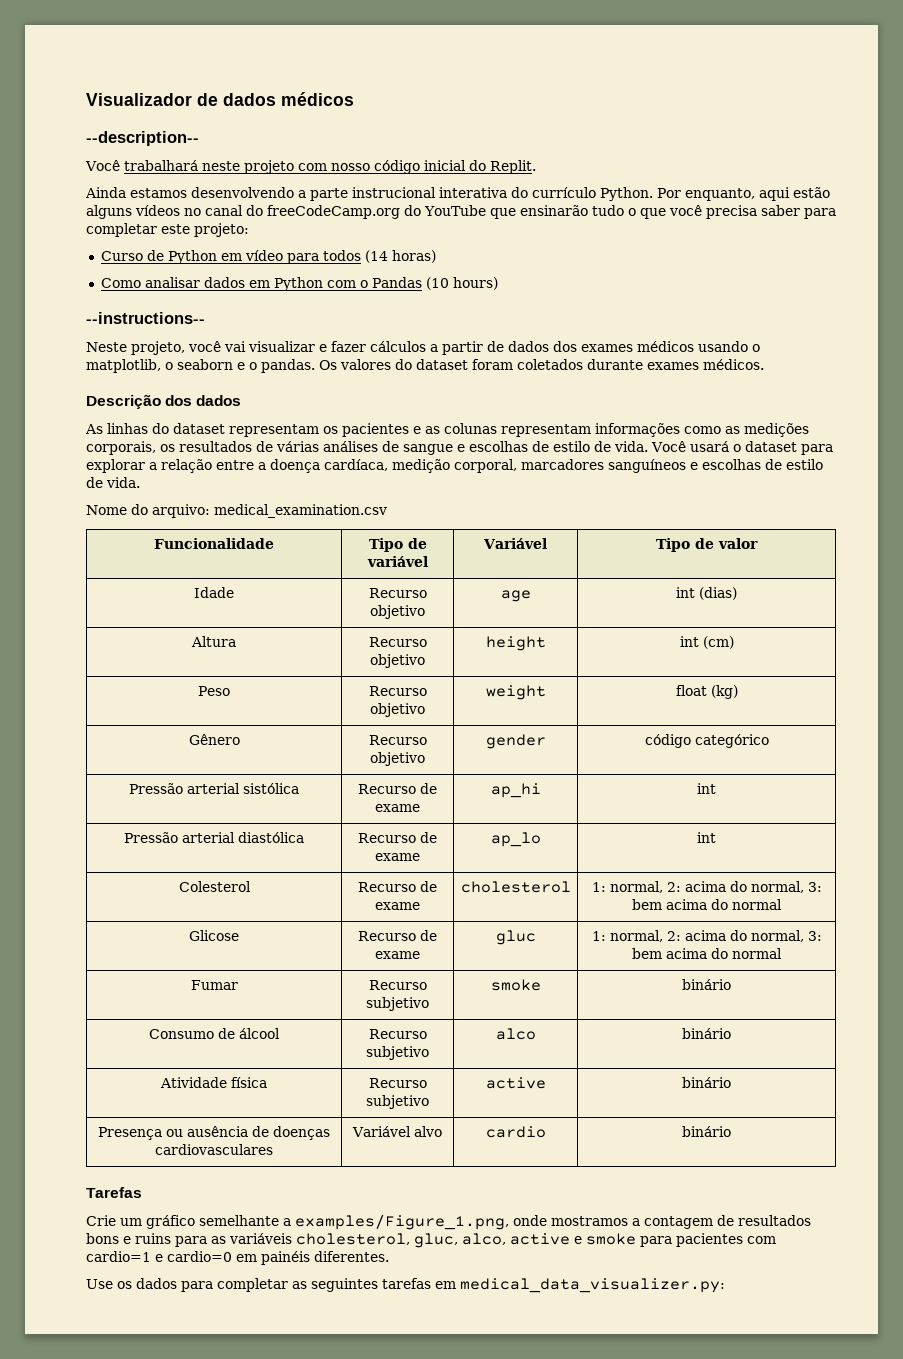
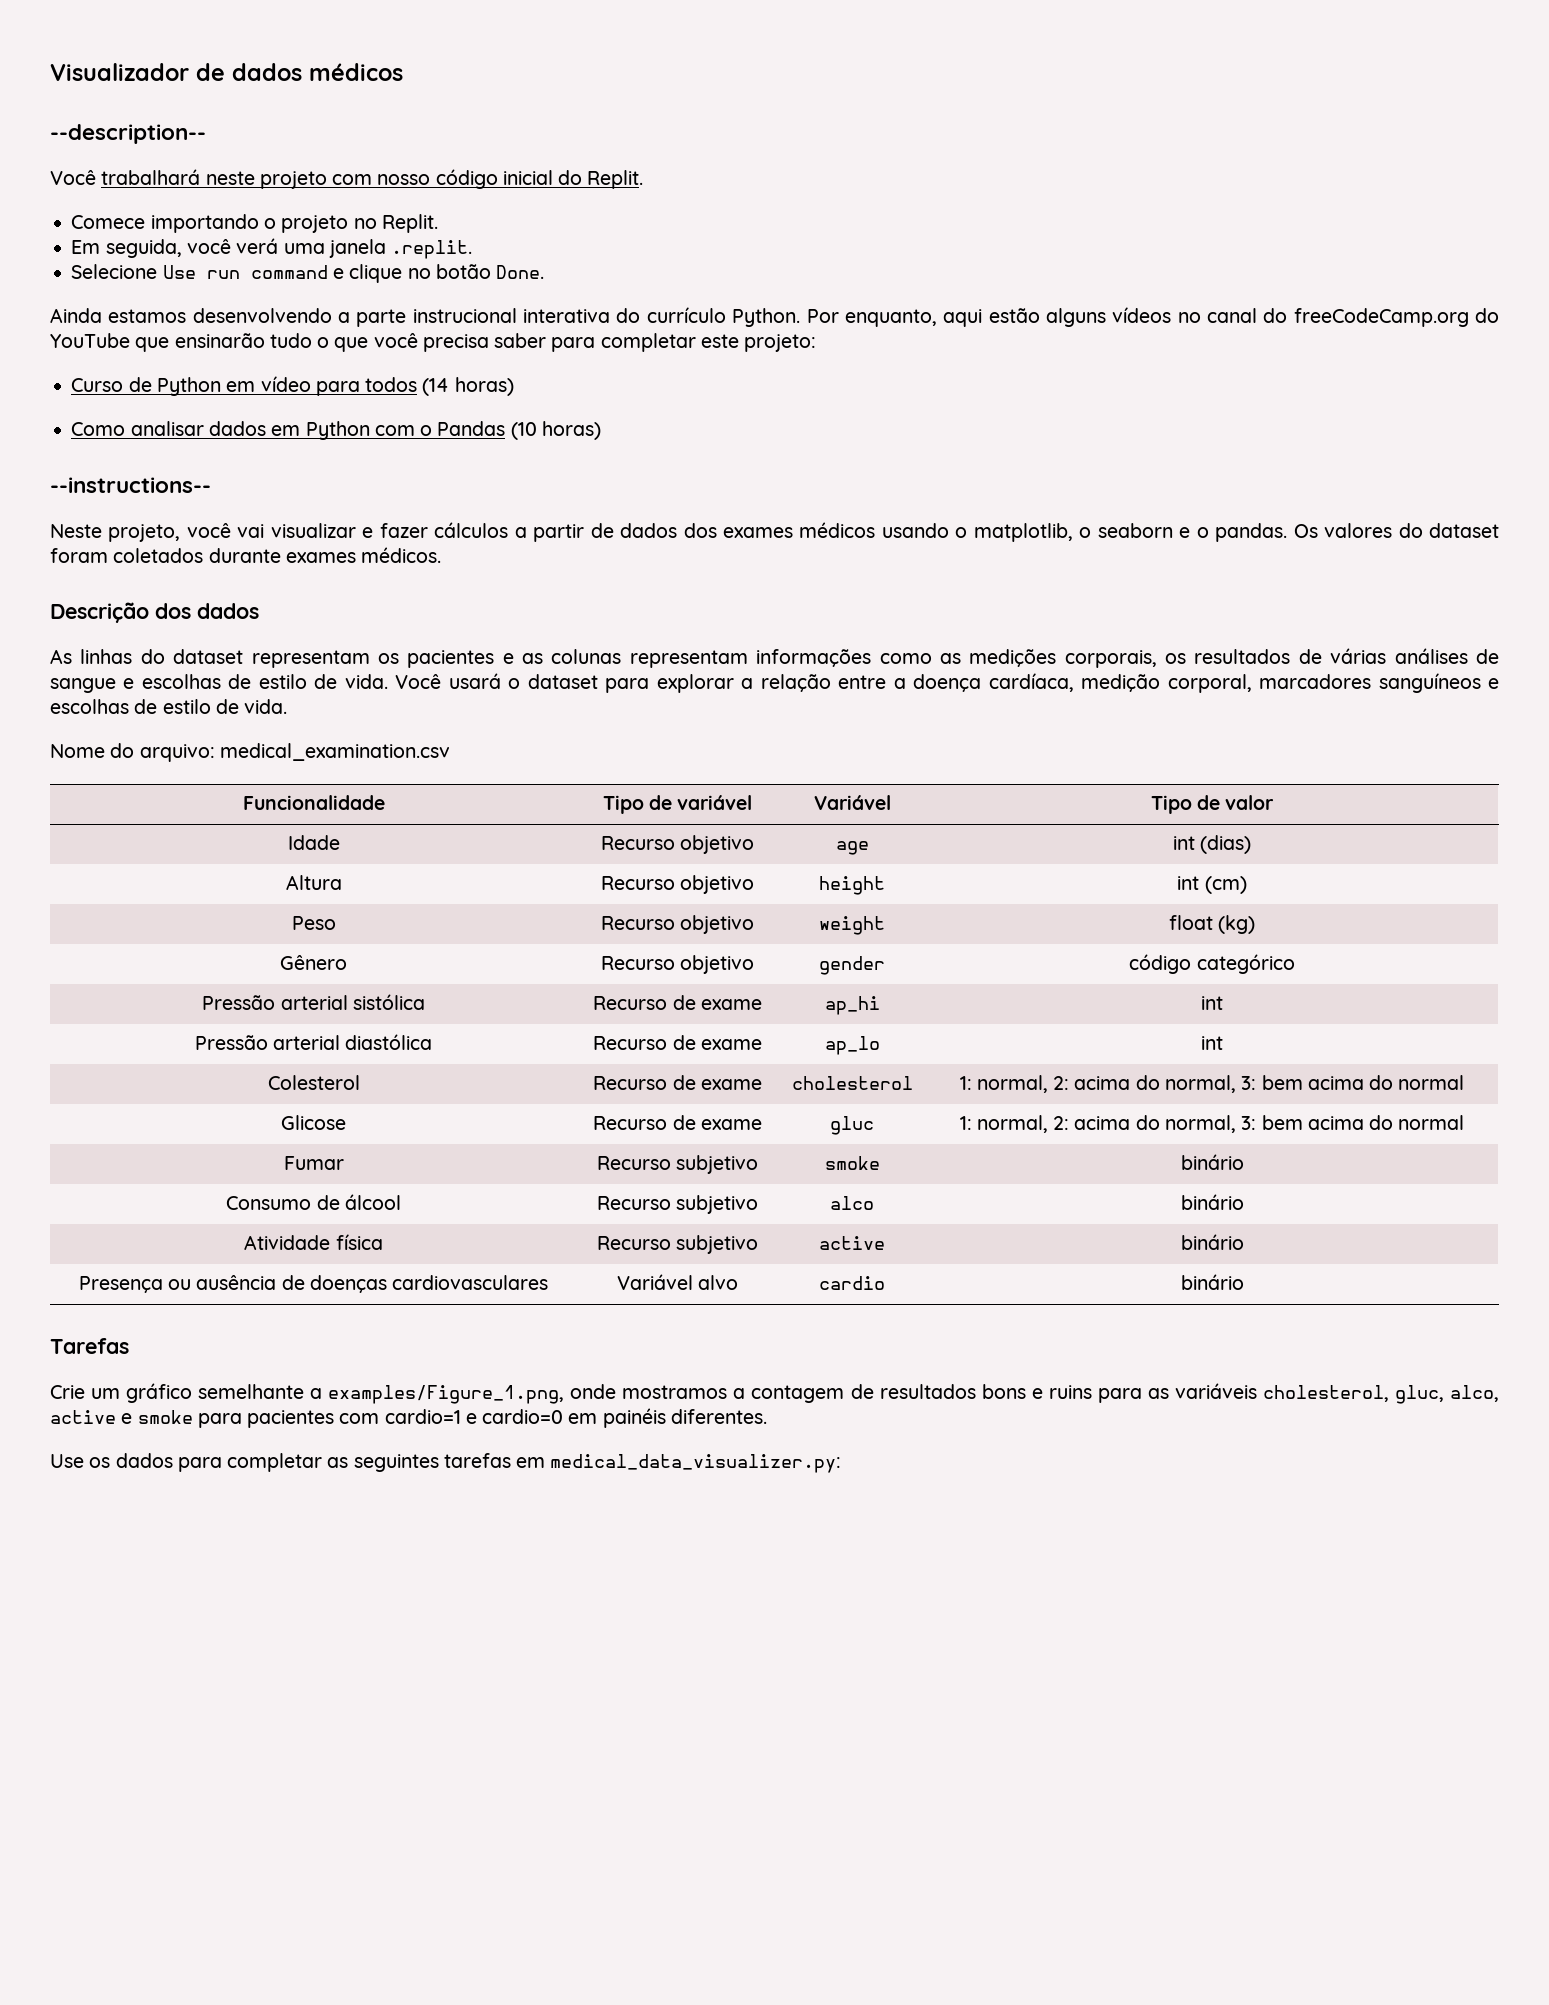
(536, 167) none -> [71,214,438,233] [71,238,473,259] [71,264,545,283] // Comece importando o projeto no Replit. // Em seguida, você verá uma janela .replit. // Selecione Use run command e clique no botão Done.
[452,277,498,290] hours) -> [541,421,601,440] horas)

